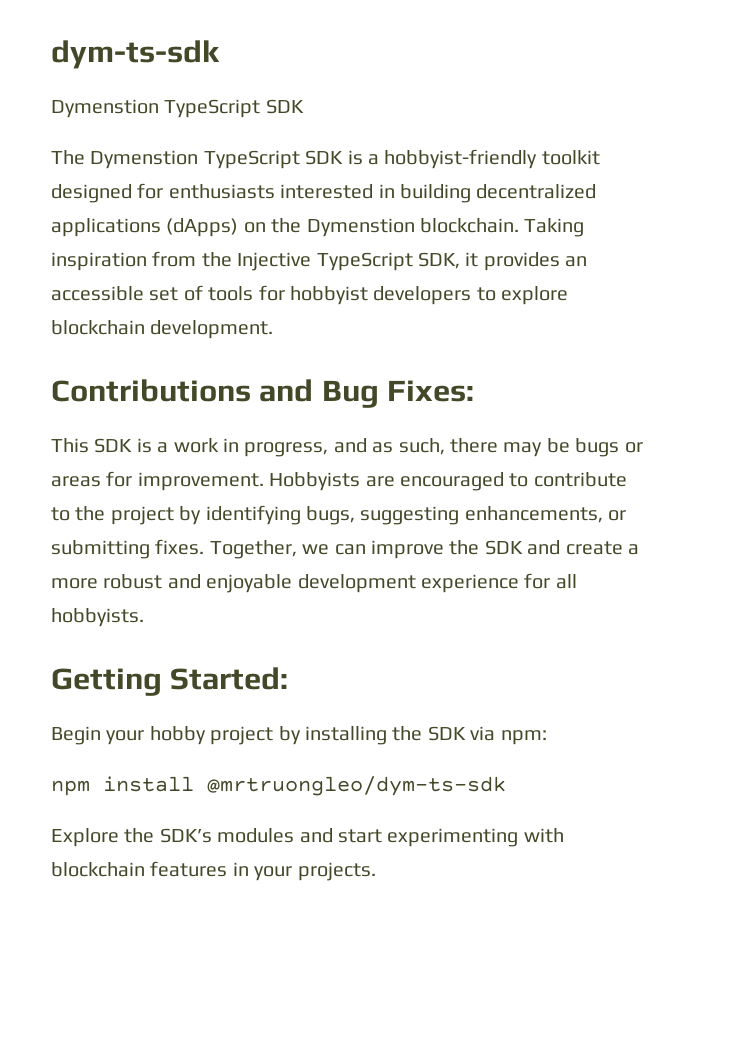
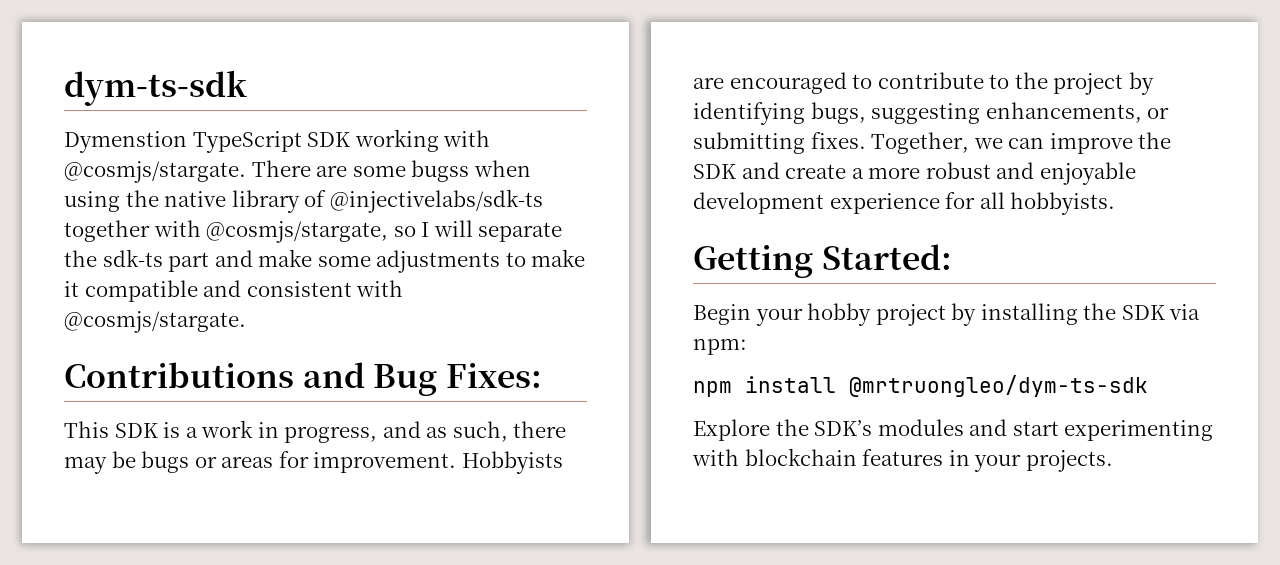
[51,149,600,169] [51,183,597,203] [51,218,585,237] [51,251,588,271] [51,285,569,305] [51,320,274,339] // The Dymenstion TypeScript SDK is a hobbyist-friendly toolkit designed for enthusiasts interested in building decentralized applications (dApps) on the Dymenstion blockchain. Taking inspiration from the Injective TypeScript SDK, it provides an accessible set of tools for hobbyist developers to explore blockchain development. -> [354,129,491,152] [64,160,531,183] [64,189,543,213] [64,220,563,243] [64,249,586,273] [64,280,404,302] [64,311,246,333] working with @cosmjs/stargate. There are some bugss when using the native library of @injectivelabs/sdk-ts together with @cosmjs/stargate, so I will separate the sdk-ts part and make some adjustments to make it compatible and consistent with @cosmjs/stargate.

